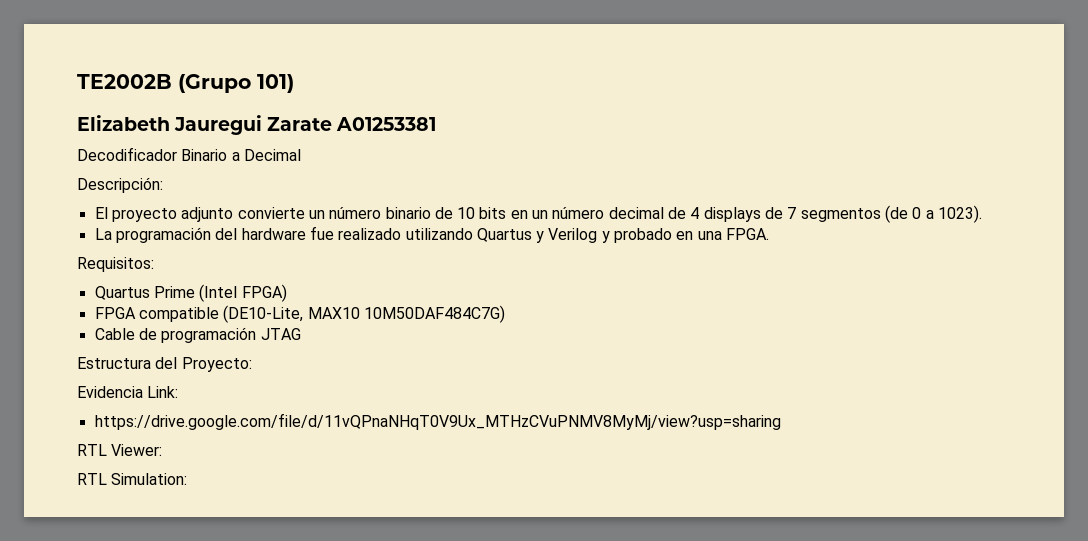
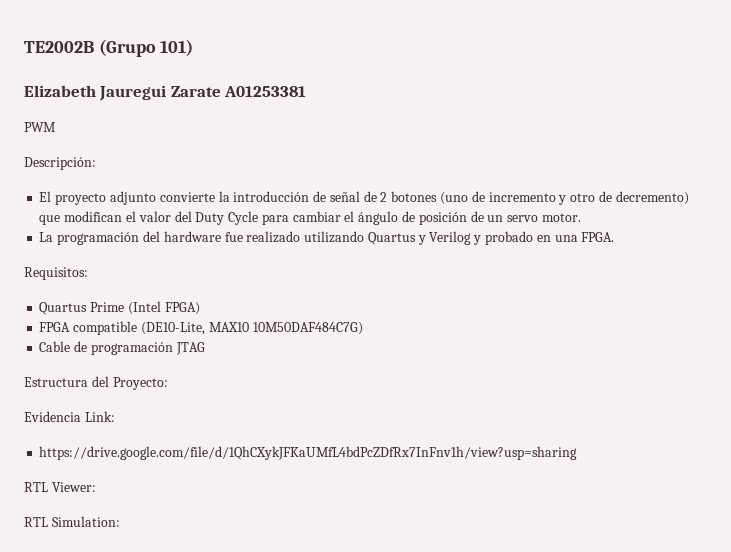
[77,147,301,161] Decodificador Binario a Decimal -> [24,122,56,132] PWM
[308,205,982,223] un número binario de 10 bits en un número decimal de 4 displays de 7 segmentos (de 0 a 1023). -> [218,191,689,205] [39,211,581,225] la introducción de señal de 2 botones (uno de incremento y otro de decremento) que modifican el valor del Duty Cycle para cambiar el ángulo de posición de un servo motor.
[94,413,781,430] https://drive.google.com/file/d/11vQPnaNHqT0V9Ux_MTHzCVuPNMV8MyMj/view?usp=sharing -> [39,446,578,460] https://drive.google.com/file/d/1QhCXykJFKaUMfL4bdPcZDfRx7InFnv1h/view?usp=sharing

